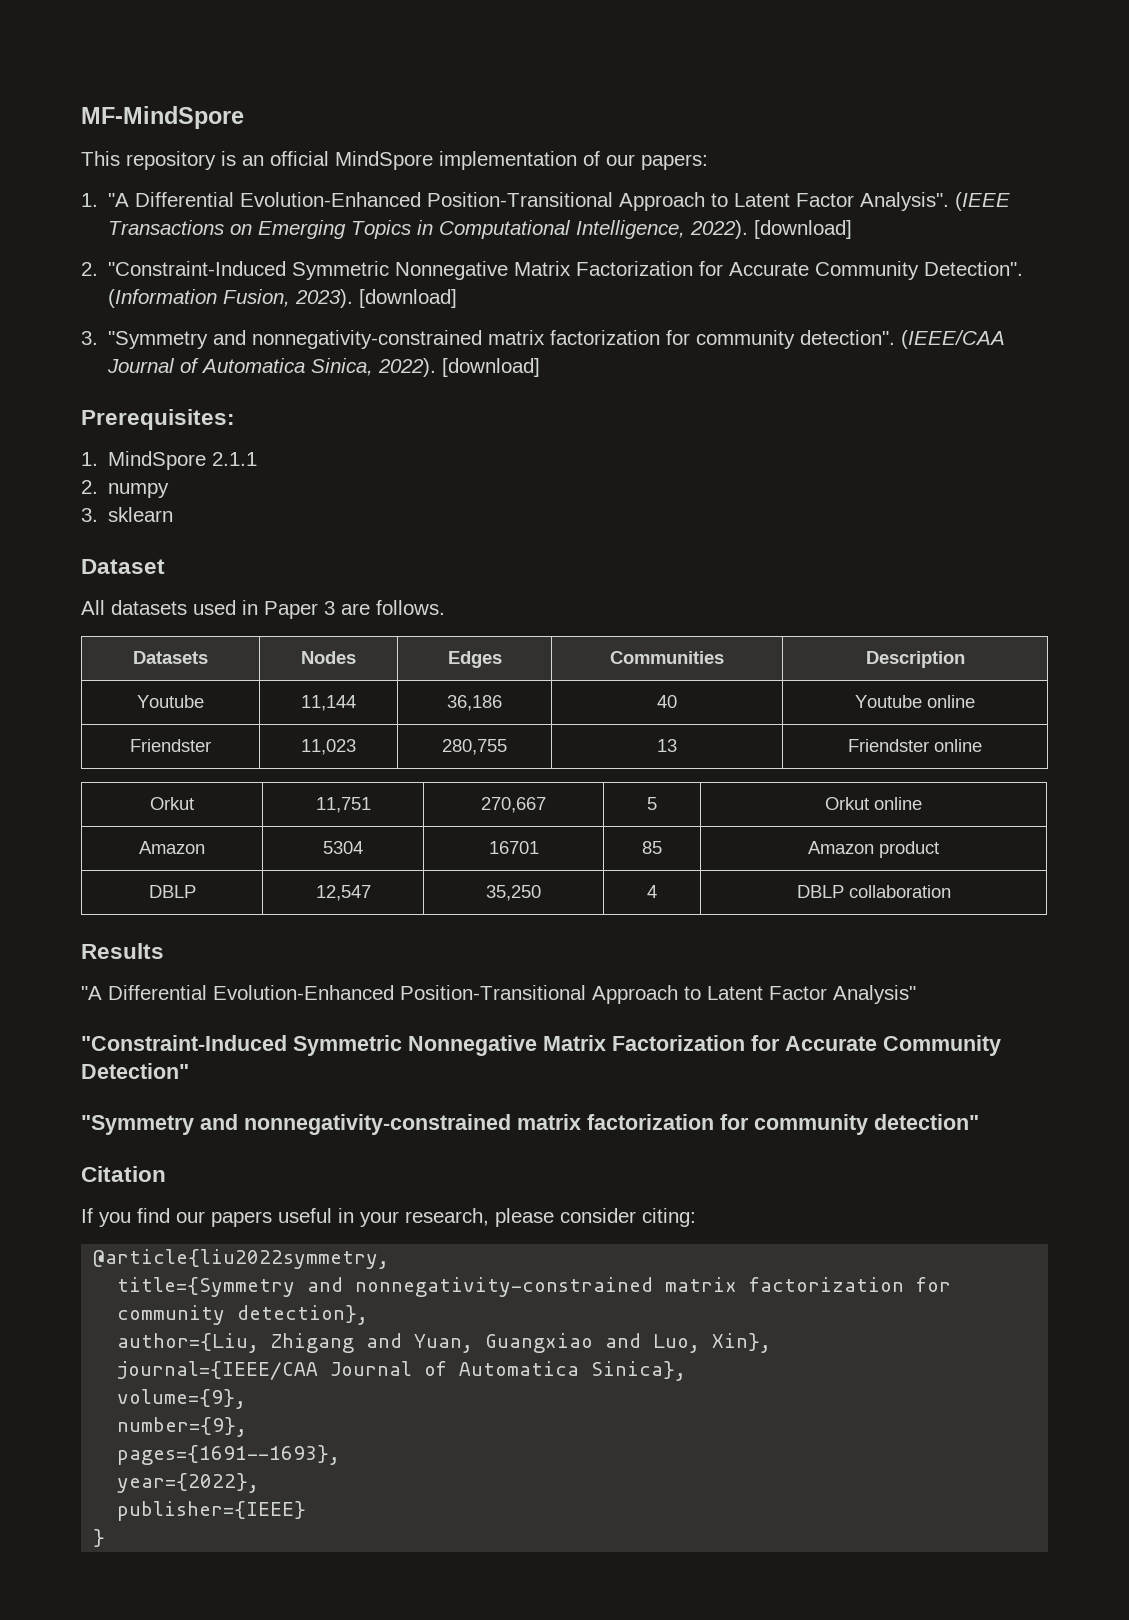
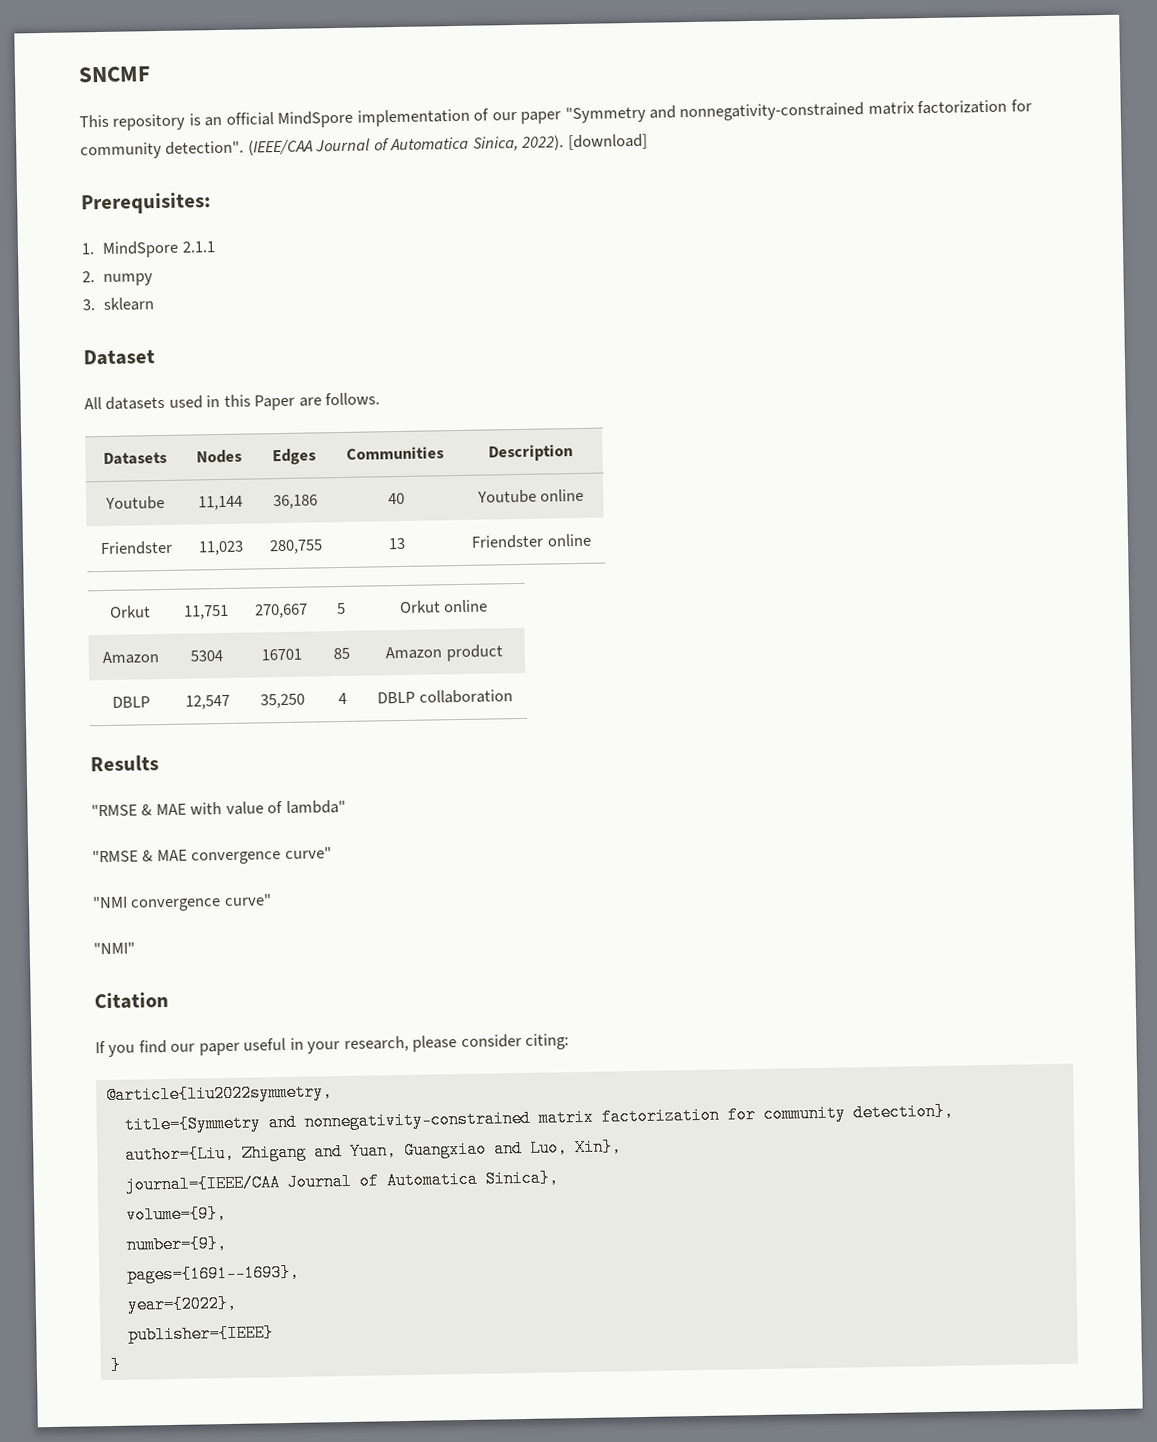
[81,106,244,129] MF-MindSpore -> [78,66,151,83] SNCMF
[641,154,708,170] [81,192,1011,211] [108,220,853,239] [81,261,1024,280] [108,289,458,308] [81,331,98,345] papers: // 1. "A Differential Evolution-Enhanced Position-Transitional Approach to Latent Factor Analysis". (IEEE Transactions on Emerging Topics in Computational Intelligence, 2022). [download] // 2. "Constraint-Induced Symmetric Nonnegative Matrix Factorization for Accurate Community Detection". (Information Fusion, 2023). [download] // 3. -> [520,111,562,124] paper
[264,601,335,619] Paper 3 -> [223,394,296,411] this Paper
[81,985,916,1004] [81,1035,1001,1056] [81,1063,189,1079] [81,1114,979,1135] "A Differential Evolution-Enhanced Position-Transitional Approach to Latent Factor Analysis" // "Constraint-Induced Symmetric Nonnegative Matrix Factorization for Accurate Community Detection" // "Symmetry and nonnegativity-constrained matrix factorization for community detection" -> [91,799,346,817] [92,846,332,865] [92,893,272,912] [93,941,135,955] "RMSE & MAE with value of lambda" // "RMSE & MAE convergence curve" // "NMI convergence curve" // "NMI"
[211,1211,272,1227] papers -> [198,1042,240,1056] paper

